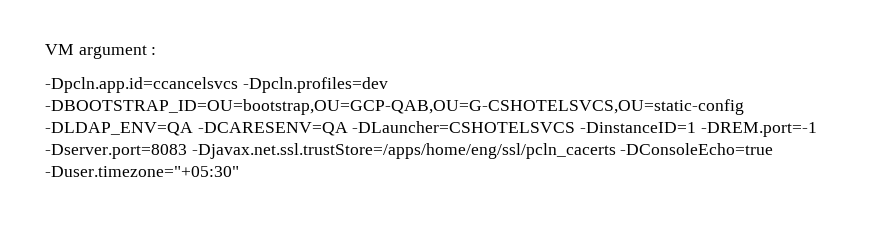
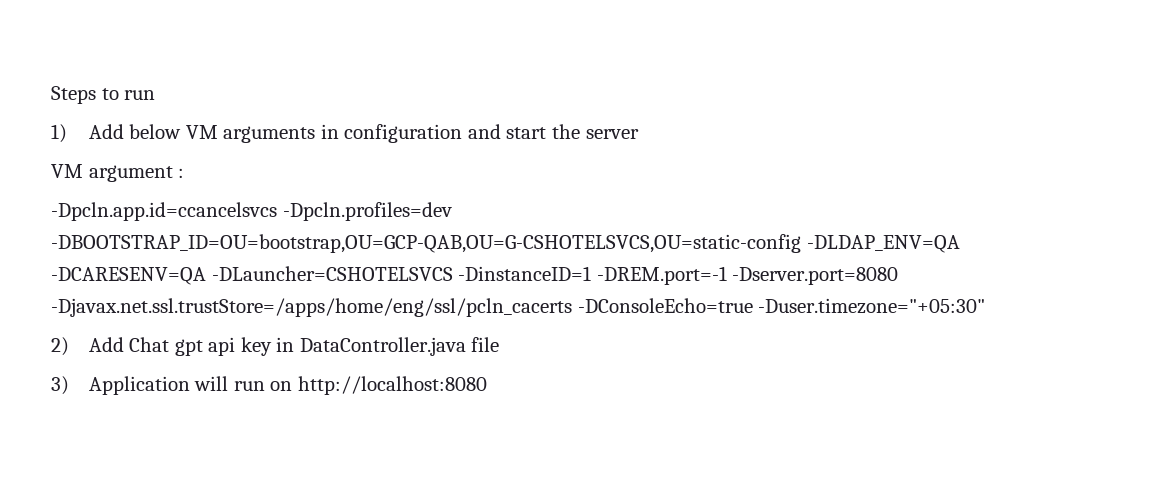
(45, 49) none -> [51,86,156,104] [51,124,639,143] Steps to run // 1) Add below VM arguments in configuration and start the server //
[45,144,187,159] -Dserver.port=8083 -> [732,267,899,285] -Dserver.port=8080
(239, 171) none -> [51,337,500,356] [51,376,487,395] // 2) Add Chat gpt api key in DataController.java file // 3) Application will run on http://localhost:8080

